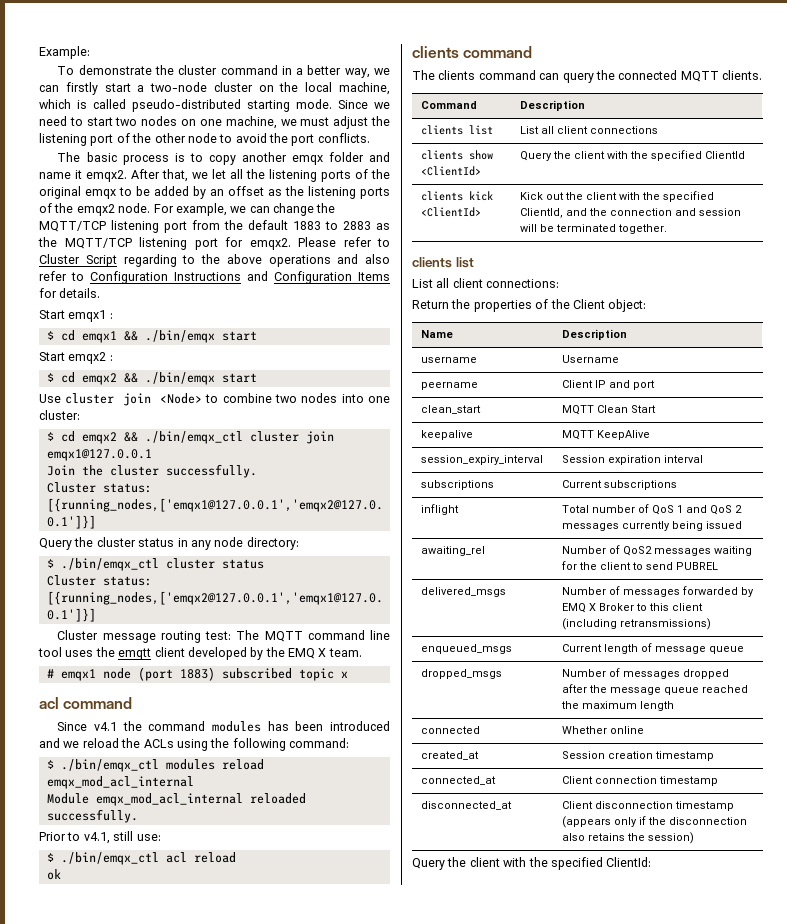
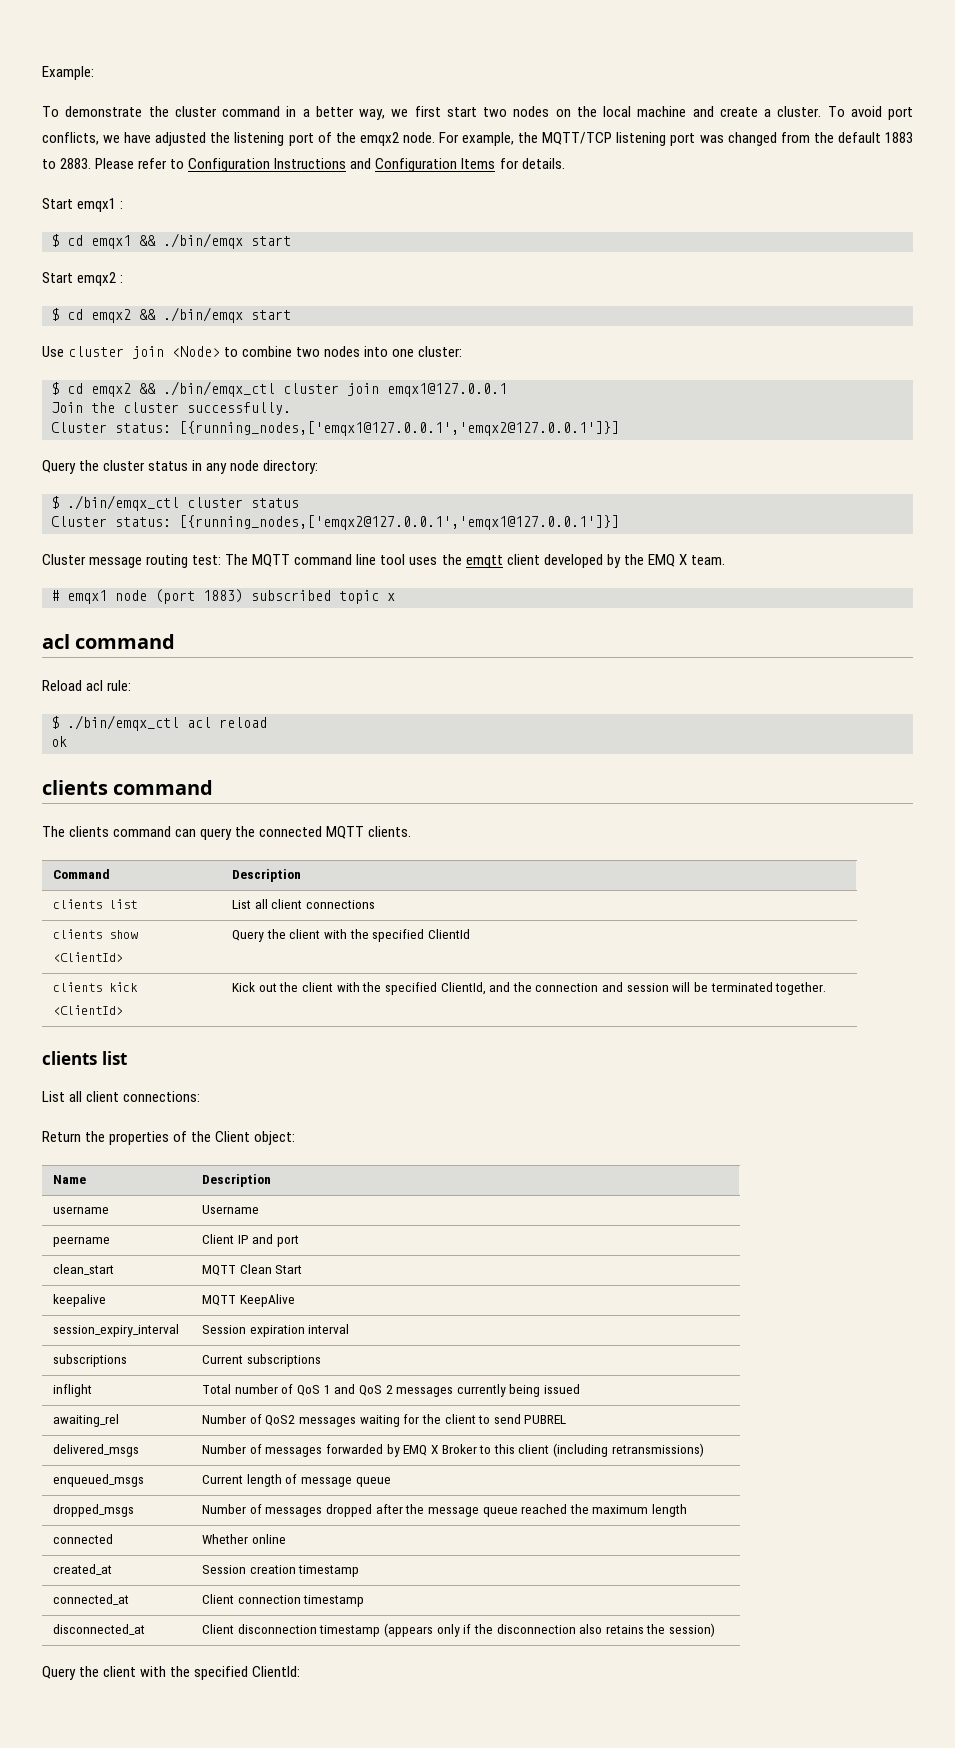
[39,82,390,95] [39,99,390,112] [39,116,369,129] can firstly start a two-node cluster on the local machine, which is called pseudo-distributed starting mode. Since we need to start two nodes on one machine, we must adjust -> [414,106,913,120] [42,132,207,146] first start two nodes on the local machine and create a cluster. To avoid port conflicts, we have adjusted
[154,133,370,146] [57,152,390,165] [39,169,390,182] [39,186,390,199] [39,203,74,213] other node to avoid the port conflicts. // The basic process is to copy another emqx folder and name it emqx2. After that, we let all the listening ports of the original emqx to be added by an offset as the listening ports of the -> (356, 137) none
[230,203,336,216] [39,220,187,233] we can change the MQTT/TCP listening port -> [518,132,777,146] the MQTT/TCP listening port was changed
[343,221,390,230] [38,237,390,250] [39,254,390,267] 2883 as the MQTT/TCP listening port for emqx2. Please refer to Cluster Script regarding to the above operations and also -> [60,158,135,169] 2883. Please
[57,721,391,732] [39,738,349,751] [46,759,264,772] [46,776,194,789] [46,793,306,806] [46,809,138,823] [39,831,161,844] Since v4.1 the command modules has been introduced and we reload the ACLs using the following command: // $ ./bin/emqx_ctl modules reload emqx_mod_acl_internal // Module emqx_mod_acl_internal reloaded successfully. // Prior to v4.1, still use: -> [42,680,132,691] Reload acl rule:

